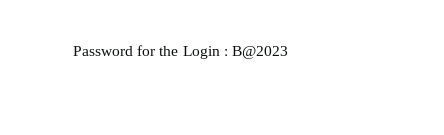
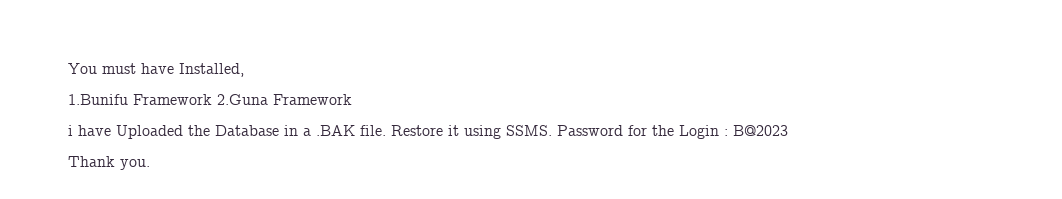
(73, 51) none -> [68,63,244,77] [68,94,352,105] [68,125,552,139] You must have Installed, // 1.Bunifu Framework 2.Guna Framework // i have Uploaded the Database in a .BAK file. Restore it using SSMS.
(288, 52) none -> [68,156,150,170] // Thank you.

